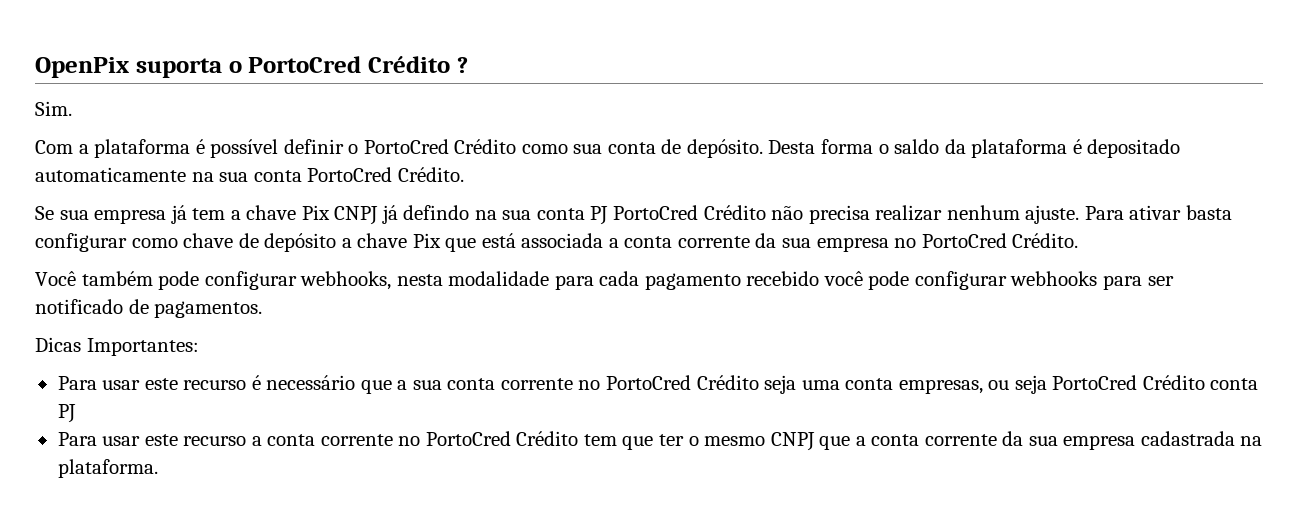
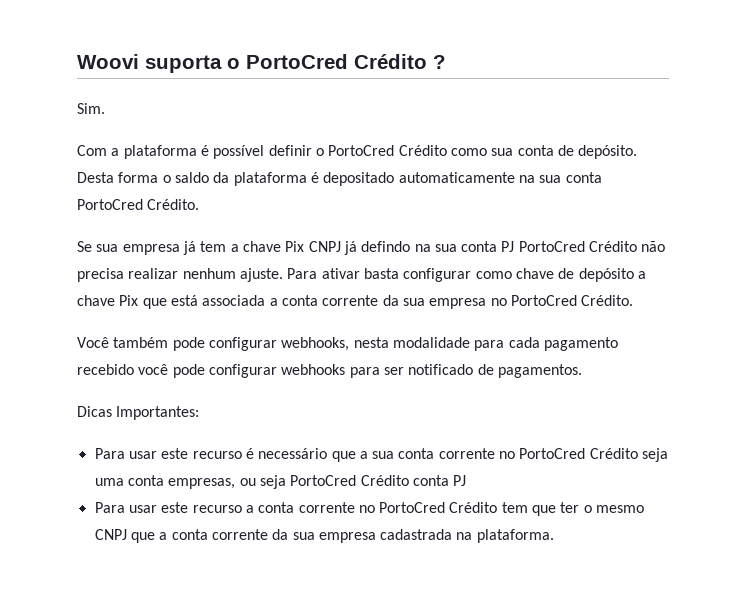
[35,57,129,78] OpenPix -> [77,54,139,69] Woovi

